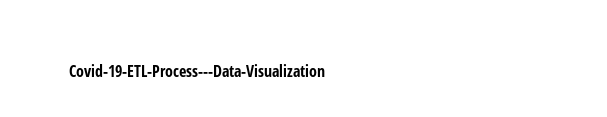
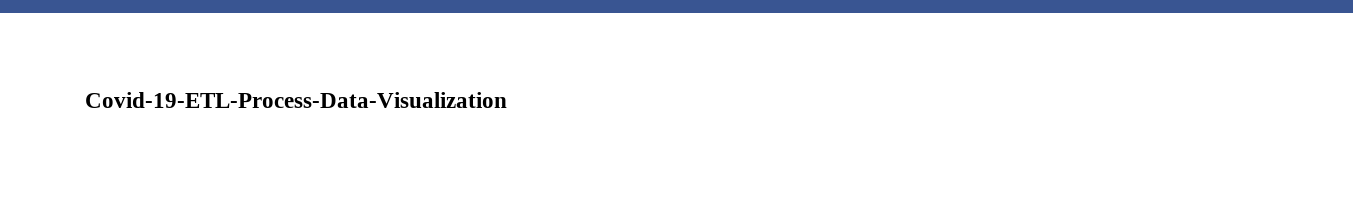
[69,64,325,77] Covid-19-ETL-Process---Data-Visualization -> [85,92,507,108] Covid-19-ETL-Process-Data-Visualization

